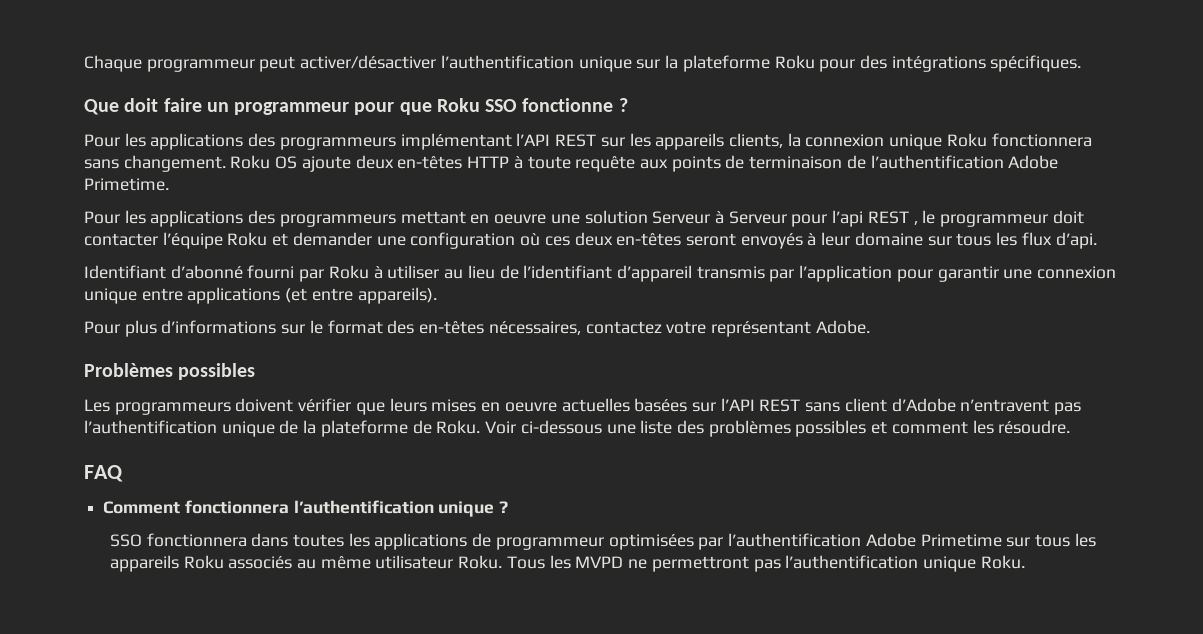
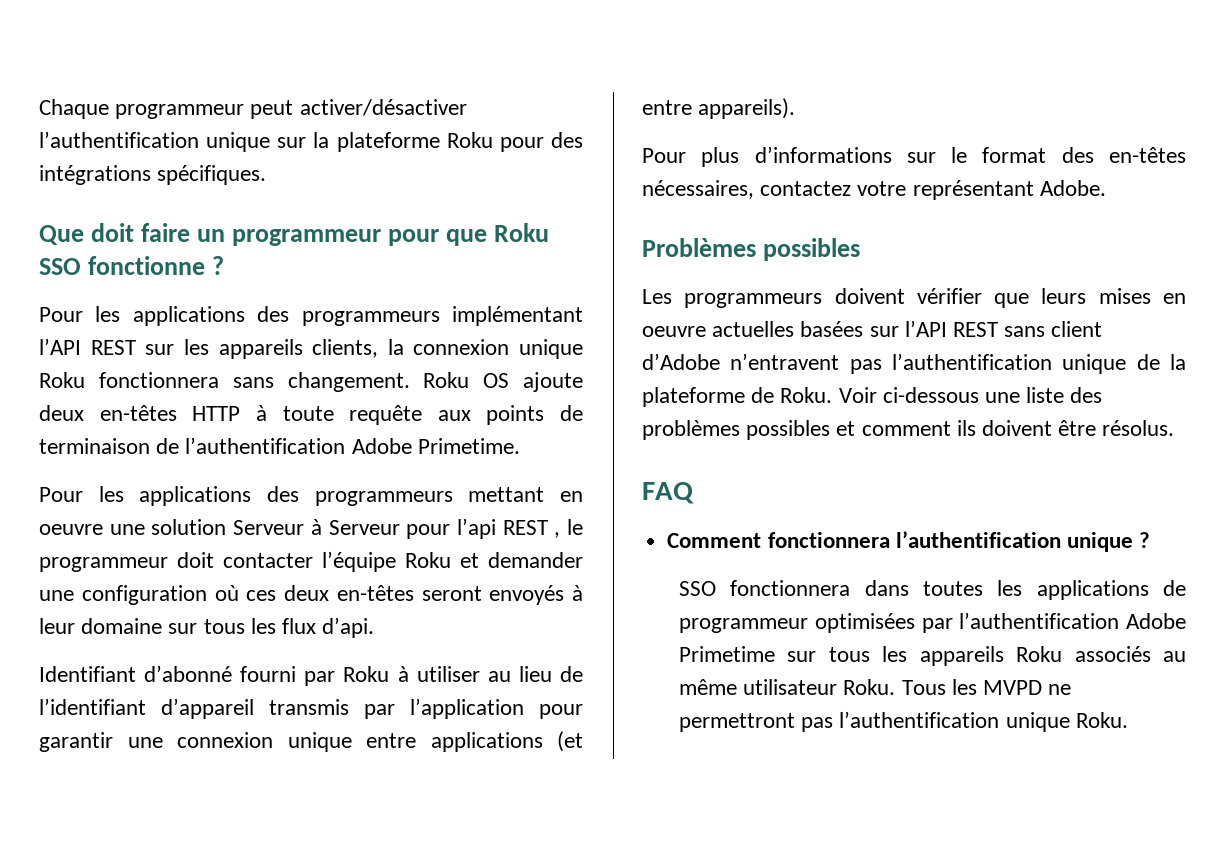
[972,420,1071,434] les résoudre. -> [956,420,1175,436] ils doivent être résolus.

